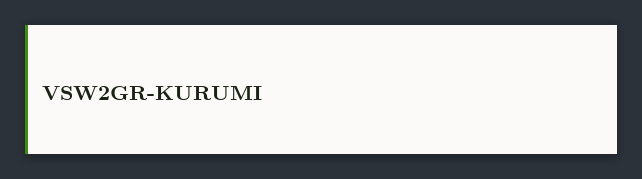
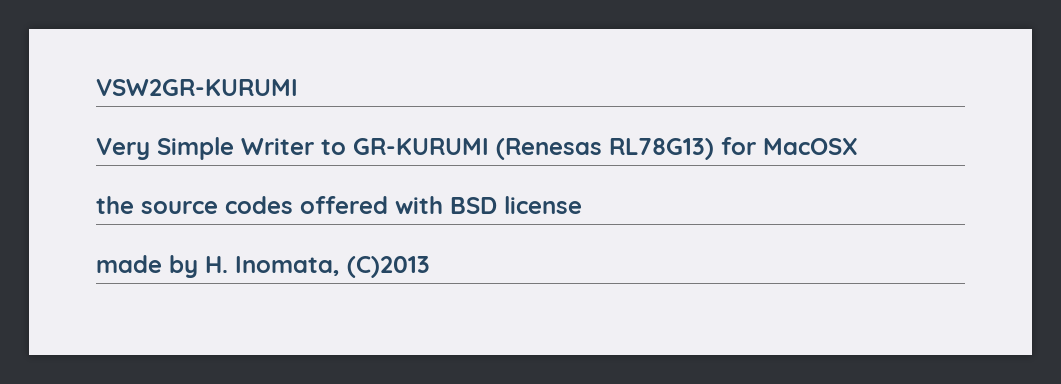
(262, 93) none -> [96,137,858,160] [96,196,582,214] [96,255,430,278] // Very Simple Writer to GR-KURUMI (Renesas RL78G13) for MacOSX // the source codes offered with BSD license // made by H. Inomata, (C)2013

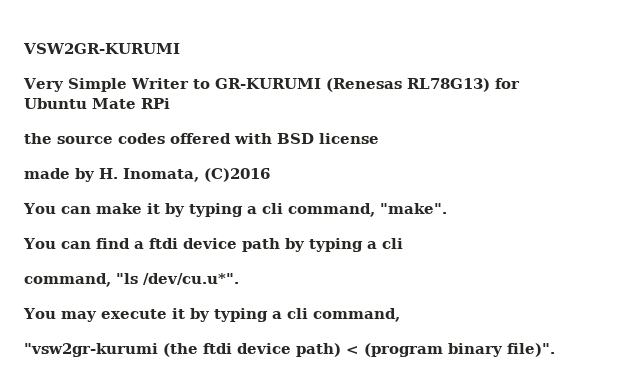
[763,138,858,155] MacOSX -> [24,98,170,109] Ubuntu Mate RPi
[347,256,430,278] (C)2013 -> [204,168,270,182] [23,203,447,217] [23,238,403,252] [24,273,239,287] [23,308,400,322] [24,343,555,357] (C)2016 // You can make it by typing a cli command, "make". // You can find a ftdi device path by typing a cli // command, "ls /dev/cu.u*". // You may execute it by typing a cli command, // "vsw2gr-kurumi (the ftdi device path) < (program binary file)".

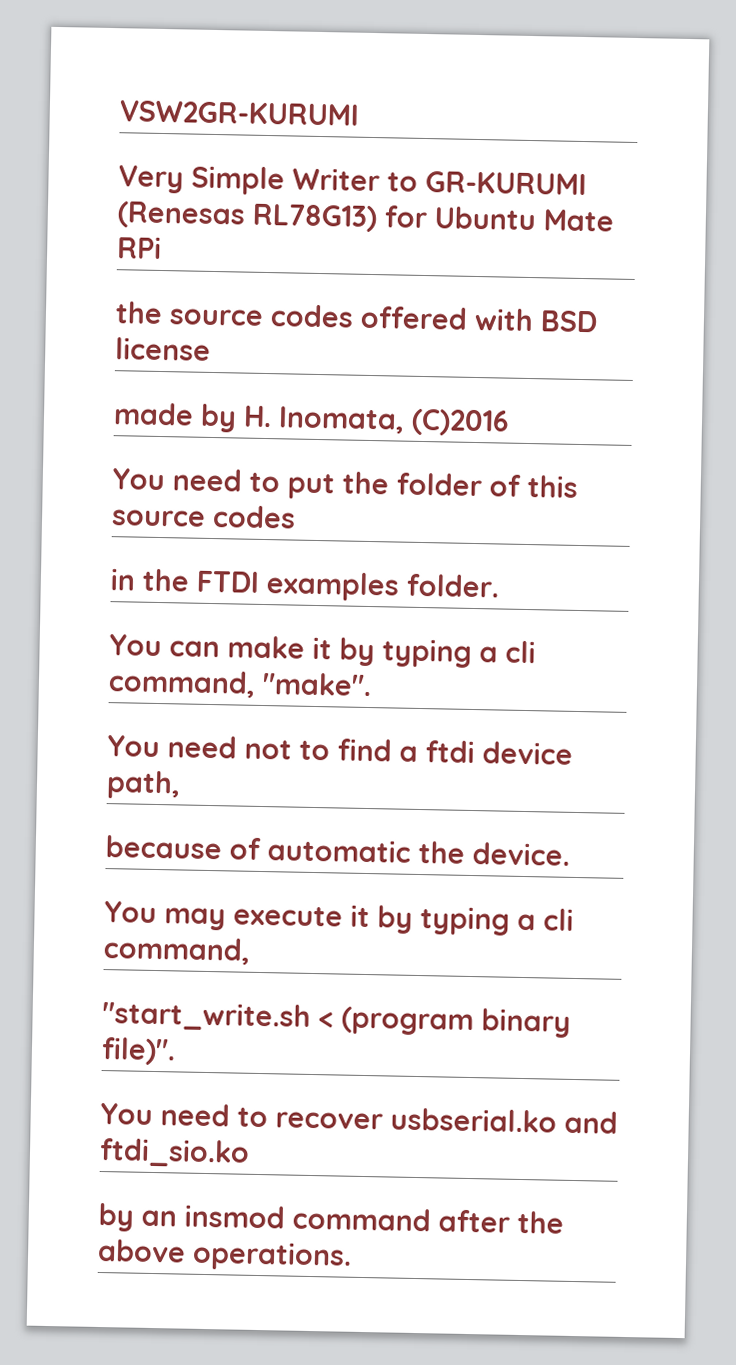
(270, 175) none -> [112,468,578,500] [111,505,296,529] [110,568,500,602] // You need to put the folder of this source codes // in the FTDI examples folder.
[60,241,91,249] can -> [167,735,330,761] need not to
[241,238,403,252] [24,273,239,287] path by typing a cli // command, "ls /dev/cu.u*". -> [106,770,181,800] [105,835,570,866] path, // because of automatic the device.
[24,343,341,357] "vsw2gr-kurumi (the ftdi device path) -> [102,1001,311,1032] "start_write.sh
(555, 350) none -> [100,1102,618,1134] [99,1137,250,1168] [98,1202,564,1234] [97,1238,352,1272] // You need to recover usbserial.ko and ftdi_sio.ko // by an insmod command after the above operations.

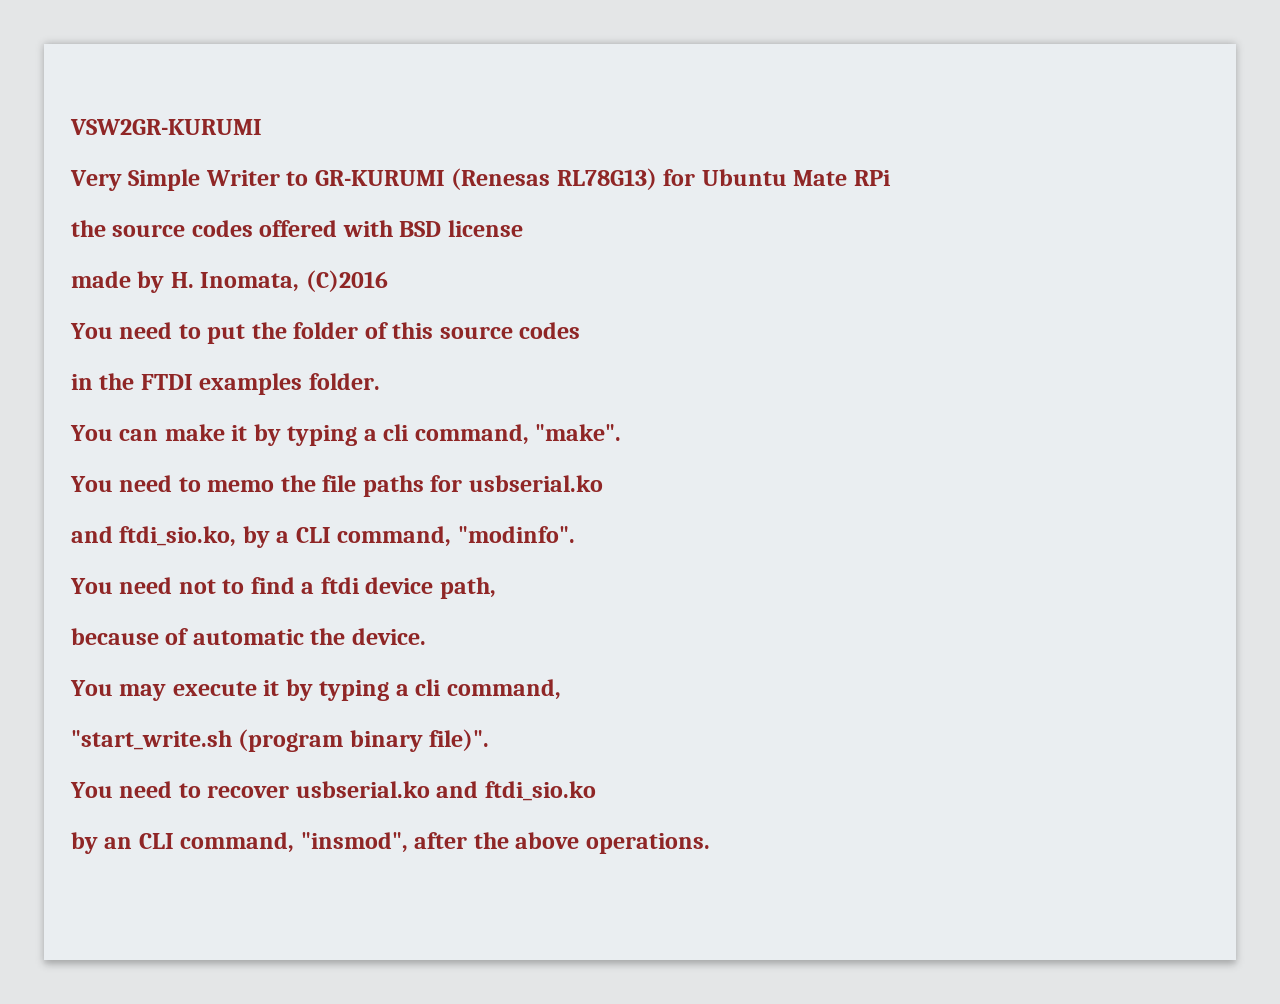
(372, 684) none -> [70,475,603,497] [71,526,575,548] // You need to memo the file paths for usbserial.ko // and ftdi_sio.ko, by a CLI command, "modinfo".
[318,1012,334,1028] < -> (232, 740) none
[184,1204,431,1232] insmod command -> [138,832,408,853] CLI command, "insmod",

